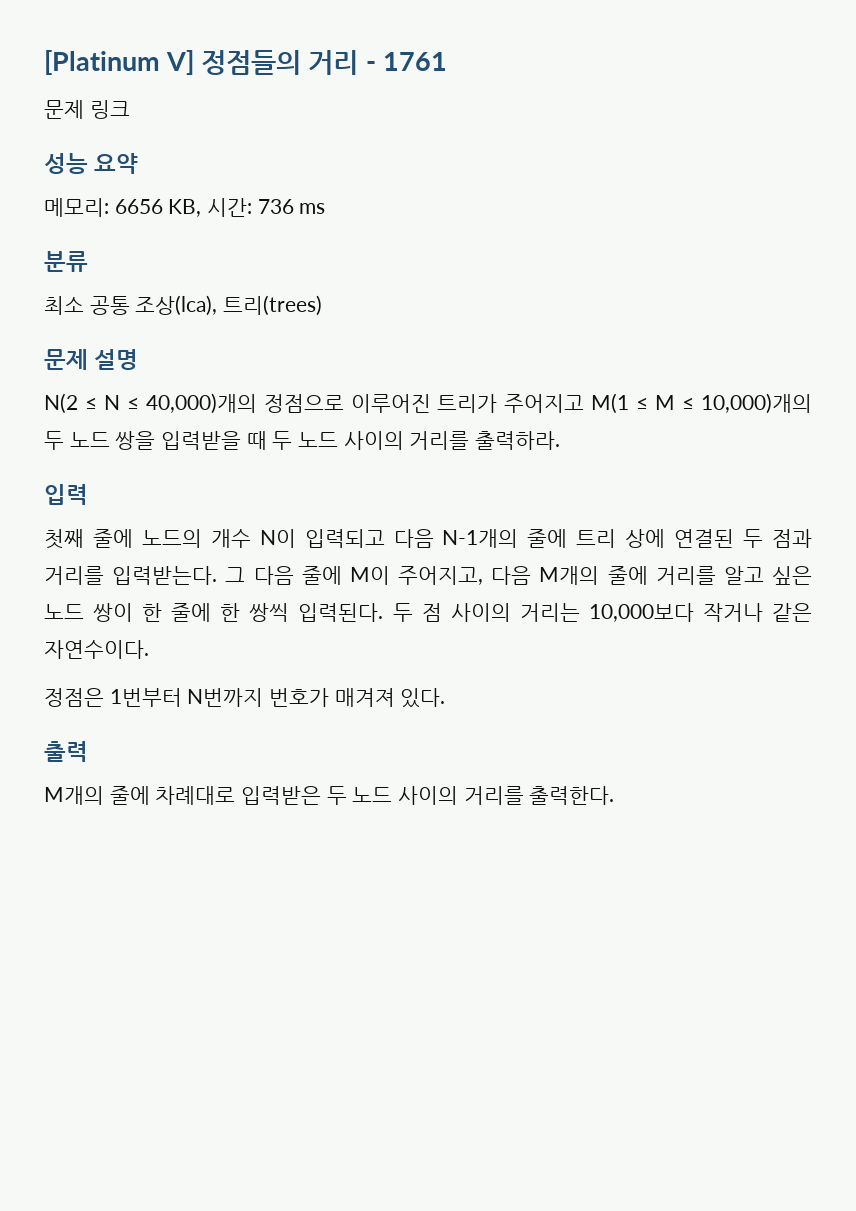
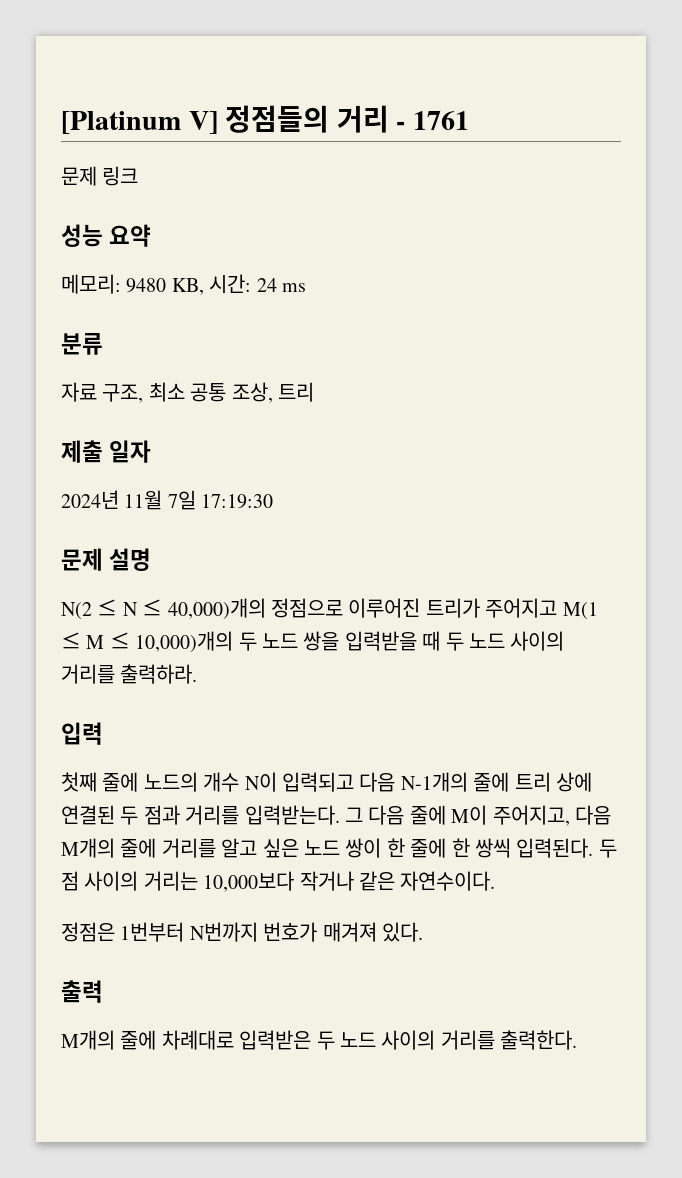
[114,199,163,214] 6656 -> [126,278,167,293] 9480
[257,199,294,214] 736 -> [256,278,277,292] 24
[44,295,323,316] 최소 공통 조상(lca), 트리(trees) -> [61,382,314,403] [61,440,152,463] [61,490,274,510] 자료 구조, 최소 공통 조상, 트리 // 제출 일자 // 2024년 11월 7일 17:19:30

